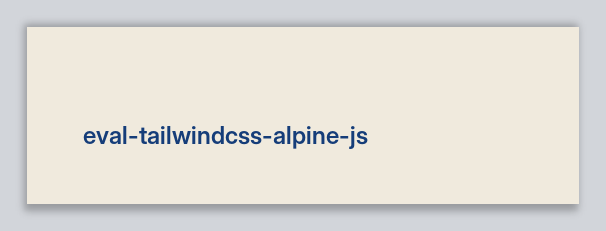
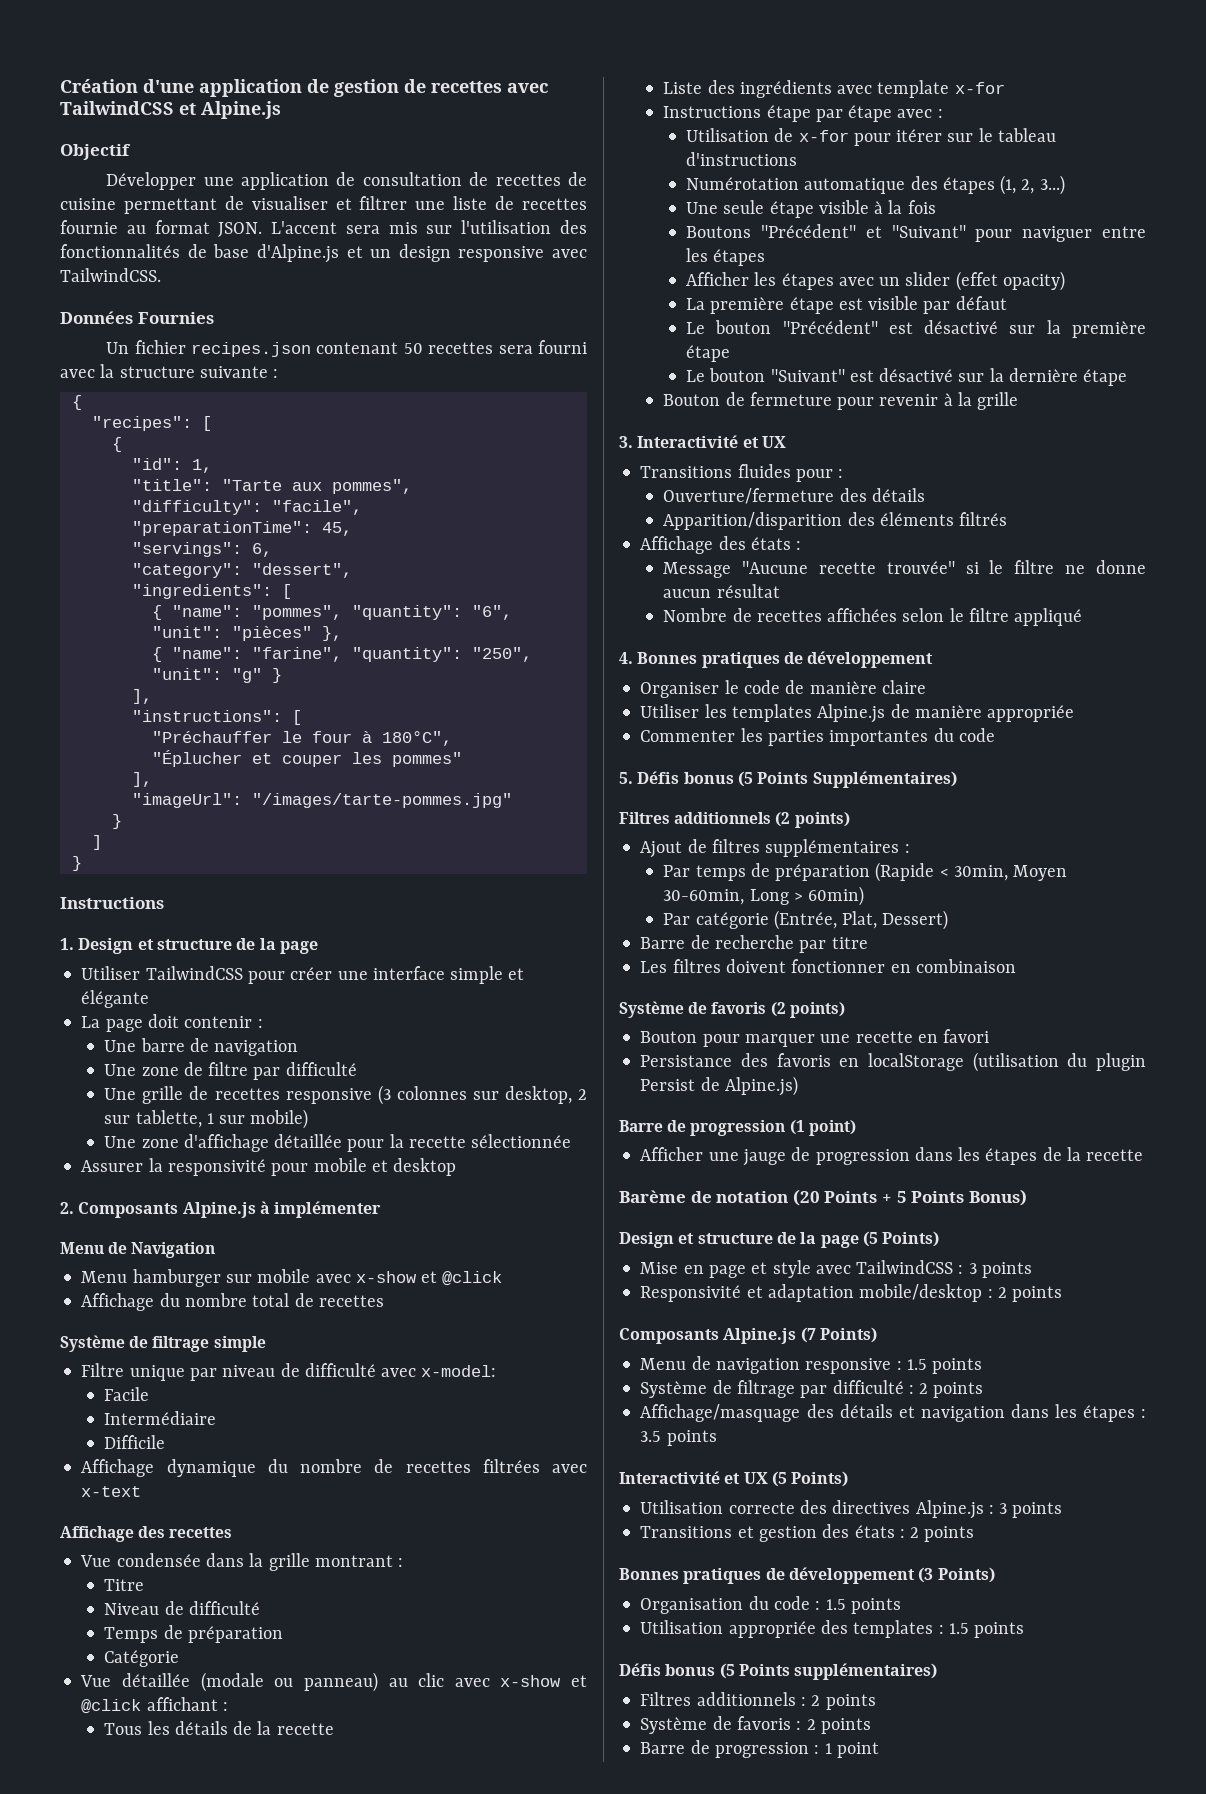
[83,126,368,149] eval-tailwindcss-alpine-js -> [60,79,548,97] [60,101,281,119] [60,144,131,160] [106,172,587,190] [60,196,588,214] [60,220,587,237] [60,244,587,263] [60,268,161,282] [60,311,214,324] [106,340,587,357] [60,364,279,378] [71,395,82,410] [91,416,212,431] [111,437,122,452] [131,458,212,473] [131,479,412,494] [131,500,362,515] [131,521,352,536] [131,542,272,557] [131,563,352,578] [131,584,292,599] [151,605,512,620] [151,626,342,641] [151,647,532,662] [151,668,282,683] [131,689,152,704] [131,710,302,725] [151,731,452,746] [151,750,462,767] [131,772,152,787] [131,793,512,808] [111,814,122,829] [91,835,102,850] [71,856,82,871] [60,897,164,909] [60,938,318,954] [81,966,525,984] [81,990,150,1008] [81,1014,263,1032] [104,1038,299,1056] [104,1062,357,1080] [104,1085,587,1105] [104,1109,309,1129] [104,1134,572,1152] [81,1158,457,1176] [60,1201,382,1218] [60,1242,216,1258] [81,1269,503,1287] [81,1293,384,1311] [60,1335,266,1352] [81,1363,497,1381] [104,1387,150,1401] [104,1411,217,1425] [104,1435,166,1449] [81,1459,587,1477] [81,1486,142,1497] [60,1526,233,1542] [80,1553,404,1571] [104,1579,145,1591] [104,1601,260,1615] [104,1625,283,1643] [104,1650,180,1667] [80,1672,587,1692] [81,1697,228,1714] [104,1721,334,1735] [663,80,1005,98] [663,105,943,122] [686,128,1057,146] [686,152,798,166] [686,175,1065,195] [686,200,936,218] [686,224,1146,242] [686,248,766,266] [686,271,1066,291] [686,296,1007,314] [686,320,1146,338] [686,345,731,362] [686,368,1128,386] [663,392,1019,410] [619,435,786,448] [640,464,844,482] [663,488,925,504] [663,512,1008,530] [640,536,802,554] [663,560,1146,578] [663,584,780,598] [663,608,1083,626] [619,651,934,668] [640,680,926,698] [640,704,1075,723] [640,728,995,746] [619,771,957,788] [619,812,850,828] [640,839,910,858] [663,862,1068,882] [663,886,865,906] [663,910,949,930] [640,935,868,953] [640,959,1016,973] [619,1001,845,1018] [640,1029,990,1047] [640,1052,1146,1072] [640,1076,798,1096] [619,1120,856,1136] [640,1147,1144,1166] [619,1189,1027,1206] [619,1231,940,1248] [640,1260,1032,1278] [640,1284,1063,1302] [619,1327,877,1344] [640,1356,983,1374] [640,1380,984,1398] [640,1404,1146,1422] [640,1430,717,1446] [619,1471,849,1487] [640,1500,1063,1519] [640,1524,975,1542] [619,1567,995,1584] [640,1596,901,1614] [640,1620,1025,1638] [619,1663,938,1680] [640,1692,876,1710] [640,1716,871,1734] [640,1740,879,1758] Création d'une application de gestion de recettes avec TailwindCSS et Alpine.js // Objectif // Développer une application de consultation de recettes de cuisine permettant de visualiser et filtrer une liste de recettes fournie au format JSON. L'accent sera mis sur l'utilisation des fonctionnalités de base d'Alpine.js et un design responsive avec TailwindCSS. // Données Fournies // Un fichier recipes.json contenant 50 recettes sera fourni avec la structure suivante : // { // "recipes": [ // { // "id": 1, // "title": "Tarte aux pommes", // "difficulty": "facile", // "preparationTime": 45, // "servings": 6, // "category": "dessert", // "ingredients": [ // { "name": "pommes", "quantity": "6", "unit": "pièces" }, // { "name": "farine", "quantity": "250", "unit": "g" } // ], // "instructions": [ // "Préchauffer le four à 180°C", // "Éplucher et couper les pommes" // ], // "imageUrl": "/images/tarte-pommes.jpg" // } // ] // } // Instructions // 1. Design et structure de la page // Utiliser TailwindCSS pour créer une interface simple et élégante // La page doit contenir : // Une barre de navigation // Une zone de filtre par difficulté // Une grille de recettes responsive (3 colonnes sur desktop, 2 sur tablette, 1 sur mobile) // Une zone d'affichage détaillée pour la recette sélectionnée // Assurer la responsivité pour mobile et desktop // 2. Composants Alpine.js à implémenter // Menu de Navigation // Menu hamburger sur mobile avec x-show et @click // Affichage du nombre total de recettes // Système de filtrage simple // Filtre unique par niveau de difficulté avec x-model: // Facile // Intermédiaire // Difficile // Affichage dynamique du nombre de recettes filtrées avec x-text // Affichage des recettes // Vue condensée dans la grille montrant : // Titre // Niveau de difficulté // Temps de préparation // Catégorie // Vue détaillée (modale ou panneau) au clic avec x-show et @click affichant : // Tous les détails de la recette // Liste des ingrédients avec template x-for // Instructions étape par étape avec : // Utilisation de x-for pour itérer sur le tableau d'instructions // Numérotation automatique des étapes (1, 2, 3...) // Une seule étape visible à la fois // Boutons "Précédent" et "Suivant" pour naviguer entre les étapes // Afficher les étapes avec un slider (effet opacity) // La première étape est visible par défaut // Le bouton "Précédent" est désactivé sur la première étape // Le bouton "Suivant" est désactivé sur la dernière étape // Bouton de fermeture pour revenir à la grille // 3. Interactivité et UX // Transitions fluides pour : // Ouverture/fermeture des détails // Apparition/disparition des éléments filtrés // Affichage des états : // Message "Aucune recette trouvée" si le filtre ne donne aucun résultat // Nombre de recettes affichées selon le filtre appliqué // 4. Bonnes pratiques de développement // Organiser le code de manière claire // Utiliser les templates Alpine.js de manière appropriée // Commenter les parties importantes du code // 5. Défis bonus (5 Points Supplémentaires) // Filtres additionnels (2 points) // Ajout de filtres supplémentaires : // Par temps de préparation (Rapide < 30min, Moyen 30-60min, Long > 60min) // Par catégorie (Entrée, Plat, Dessert) // Barre de recherche par titre // Les filtres doivent fonctionner en combinaison // Système de favoris (2 points) // Bouton pour marquer une recette en favori // Persistance des favoris en localStorage (utilisation du plugin Persist de Alpine.js) // Barre de progression (1 point) // Afficher une jauge de progression dans les étapes de la recette // Barème de notation (20 Points + 5 Points Bonus) // Design et structure de la page (5 Points) // Mise en page et style avec TailwindCSS : 3 points // Responsivité et adaptation mobile/desktop : 2 points // Composants Alpine.js (7 Points) // Menu de navigation responsive : 1.5 points // Système de filtrage par difficulté : 2 points // Affichage/masquage des détails et navigation dans les étapes : 3.5 points // Interactivité et UX (5 Points) // Utilisation correcte des directives Alpine.js : 3 points // Transitions et gestion des états : 2 points // Bonnes pratiques de développement (3 Points) // Organisation du code : 1.5 points // Utilisation appropriée des templates : 1.5 points // Défis bonus (5 Points supplémentaires) // Filtres additionnels : 2 points // Système de favoris : 2 points // Barre de progression : 1 point

